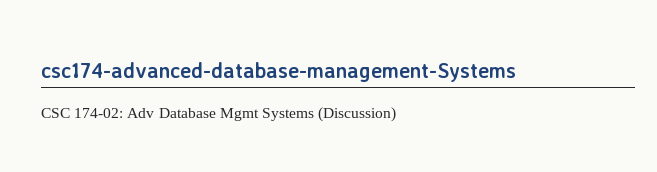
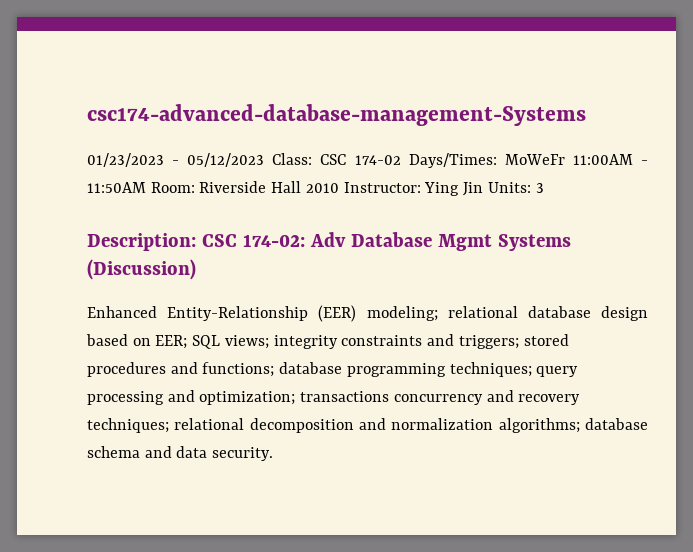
(516, 72) none -> [87,153,648,168] [87,181,544,196] [87,233,196,251] 01/23/2023 - 05/12/2023 Class: CSC 174-02 Days/Times: MoWeFr 11:00AM - 11:50AM Room: Riverside Hall 2010 Instructor: Ying Jin Units: 3 // Description:
(397, 114) none -> [87,305,648,322] [86,334,569,349] [87,362,579,377] [87,390,581,405] [87,418,648,433] [87,446,274,461] // Enhanced Entity-Relationship (EER) modeling; relational database design based on EER; SQL views; integrity constraints and triggers; stored procedures and functions; database programming techniques; query processing and optimization; transactions concurrency and recovery techniques; relational decomposition and normalization algorithms; database schema and data security.

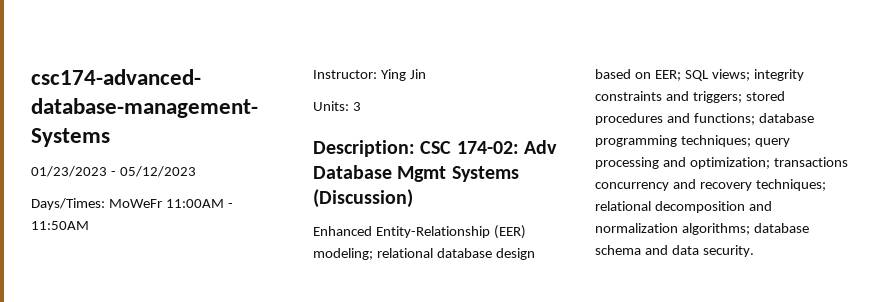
[272,153,401,165] Class: CSC 174-02 -> (196, 171) //
[150,181,339,193] Room: Riverside Hall 2010 -> (89, 225) //
(484, 189) none -> (426, 74) //

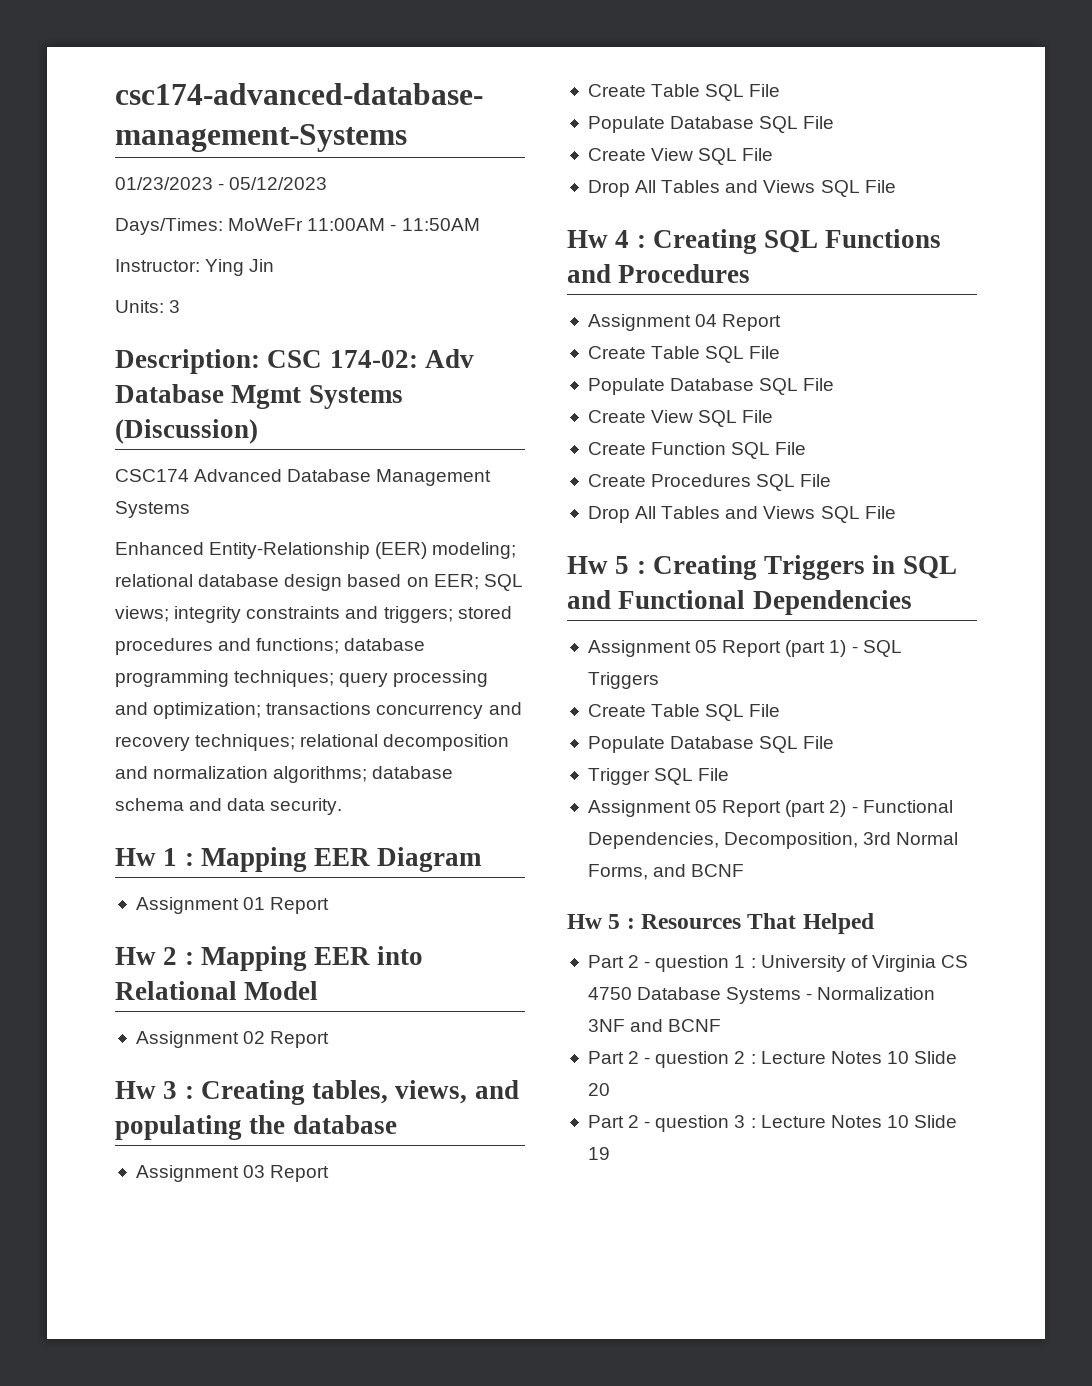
(413, 198) none -> [115,469,492,486] [115,501,190,518] // CSC174 Advanced Database Management Systems
(754, 251) none -> [115,847,483,872] [135,897,330,914] [115,946,424,971] [115,981,319,1000] [135,1031,330,1048] [115,1080,519,1105] [115,1115,397,1140] [135,1165,330,1182] [587,84,781,101] [587,116,835,133] [587,148,774,165] [587,180,896,197] [567,229,942,254] [567,264,751,283] [587,314,782,331] [587,346,781,363] [587,378,835,395] [587,410,774,427] [587,442,807,459] [587,474,832,491] [587,506,896,523] [567,555,957,580] [567,590,912,615] [587,640,902,657] [587,672,659,689] [587,704,781,721] [587,736,835,753] [587,768,730,785] [587,800,953,817] [587,832,959,849] [587,864,745,880] [567,913,874,934] [587,955,969,972] [587,987,936,1004] [587,1019,722,1032] [587,1051,958,1068] [587,1083,610,1096] [587,1115,958,1132] [587,1147,610,1160] // Hw 1 : Mapping EER Diagram // Assignment 01 Report // Hw 2 : Mapping EER into Relational Model // Assignment 02 Report // Hw 3 : Creating tables, views, and populating the database // Assignment 03 Report // Create Table SQL File // Populate Database SQL File // Create View SQL File // Drop All Tables and Views SQL File // Hw 4 : Creating SQL Functions and Procedures // Assignment 04 Report // Create Table SQL File // Populate Database SQL File // Create View SQL File // Create Function SQL File // Create Procedures SQL File // Drop All Tables and Views SQL File // Hw 5 : Creating Triggers in SQL and Functional Dependencies // Assignment 05 Report (part 1) - SQL Triggers // Create Table SQL File // Populate Database SQL File // Trigger SQL File // Assignment 05 Report (part 2) - Functional Dependencies, Decomposition, 3rd Normal Forms, and BCNF // Hw 5 : Resources That Helped // Part 2 - question 1 : University of Virginia CS 4750 Database Systems - Normalization 3NF and BCNF // Part 2 - question 2 : Lecture Notes 10 Slide 20 // Part 2 - question 3 : Lecture Notes 10 Slide 19

